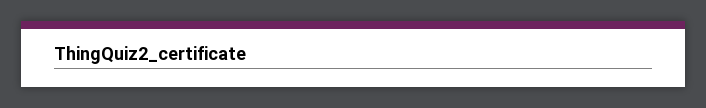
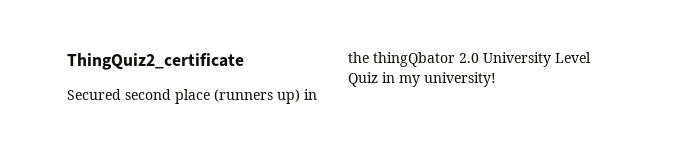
(246, 55) none -> [67,89,317,104] [348,52,591,67] [348,72,496,87] // Secured second place (runners up) in the thingQbator 2.0 University Level Quiz in my university!

